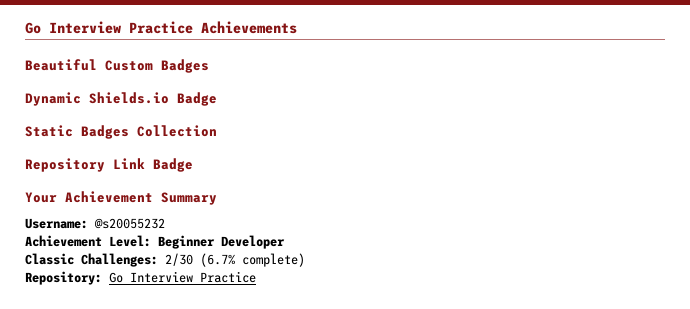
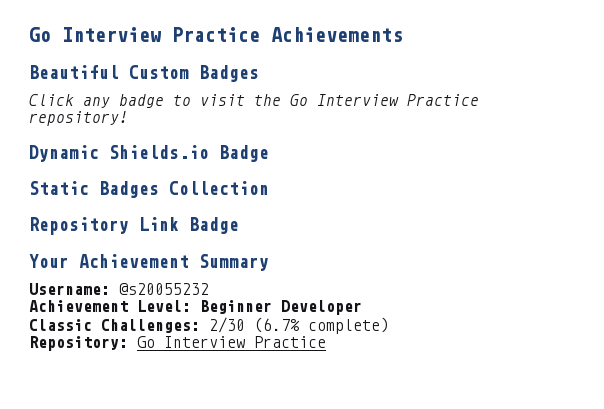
(209, 66) none -> [29,94,479,108] [29,111,128,126] // Click any badge to visit the Go Interview Practice repository!

